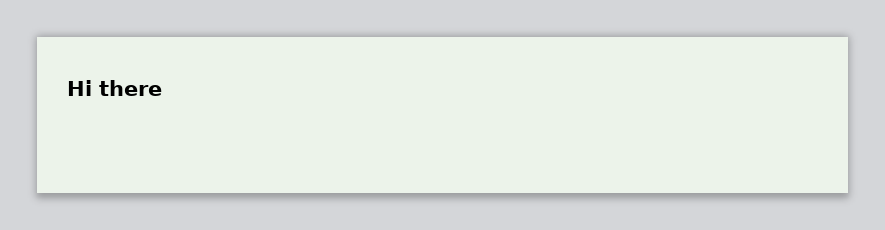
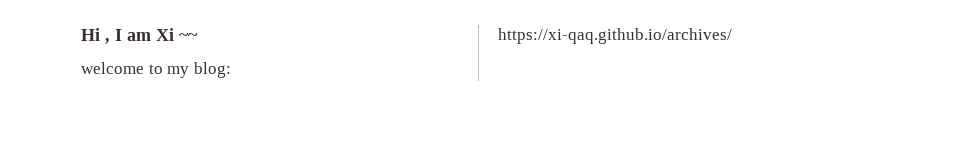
[99,80,162,96] there -> [105,28,198,44] [81,62,231,78] [498,28,732,44] , I am Xi ~~ // welcome to my blog: https://xi-qaq.github.io/archives/

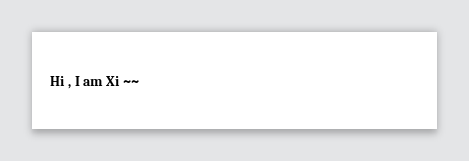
[81,62,231,78] [498,28,732,44] // welcome to my blog: https://xi-qaq.github.io/archives/ -> (139, 83) none

